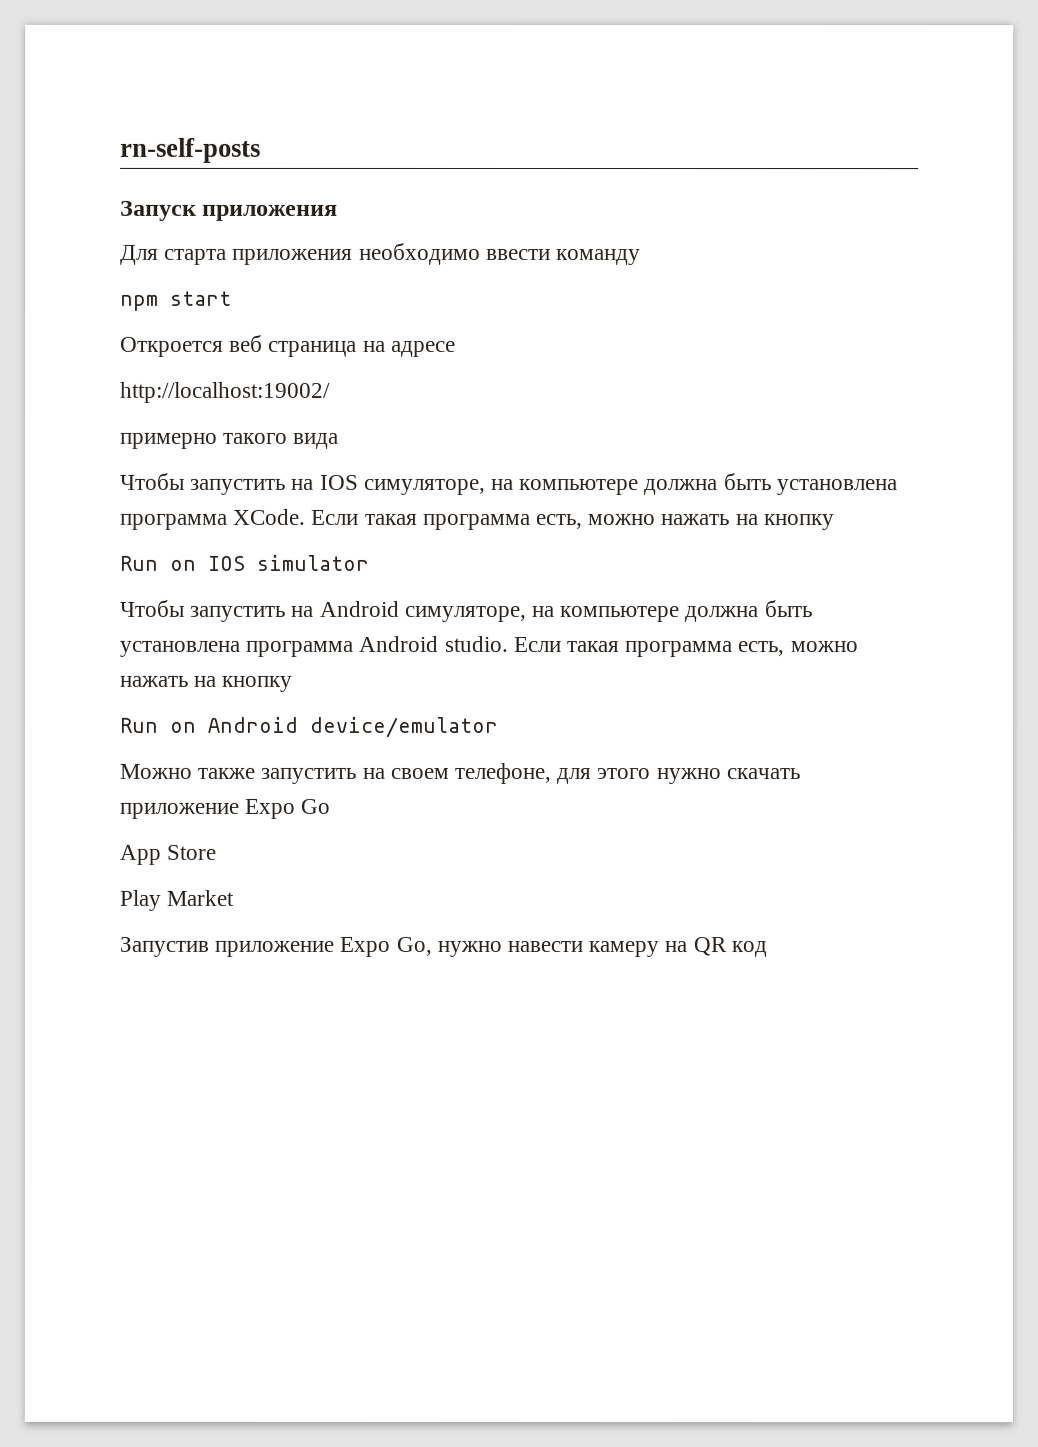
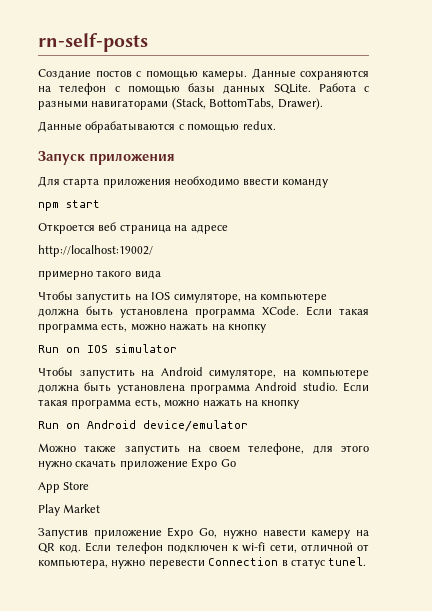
(261, 150) none -> [38,68,369,80] [38,83,369,95] [38,98,323,110] [38,121,276,133] // Создание постов с помощью камеры. Данные сохраняются на телефон с помощью базы данных SQLite. Работа с разными навигаторами (Stack, BottomTabs, Drawer). // Данные обрабатываются с помощью redux.
[730,941,767,958] код -> [59,542,369,554] [38,557,367,569] код. Если телефон подключен к wi-fi сети, отличной от компьютера, нужно перевести Connection в статус tunel.

